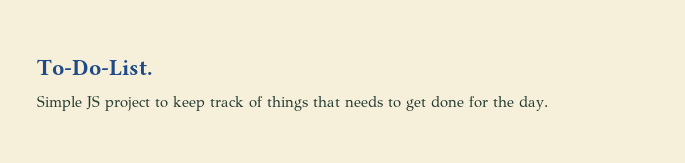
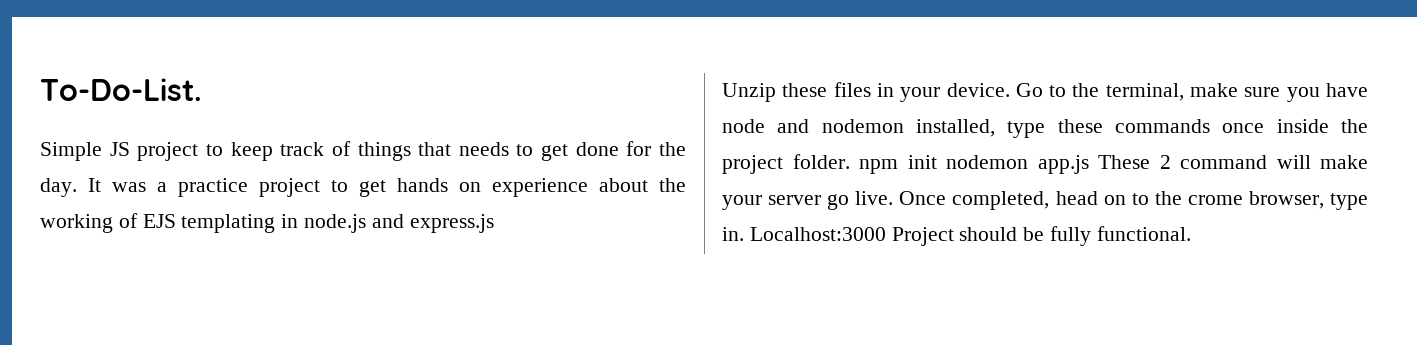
(548, 103) none -> [88,178,686,197] [40,213,494,233] [722,82,1368,102] [722,119,1368,138] [722,154,1368,174] [722,191,1368,210] [722,226,1191,246] It was a practice project to get hands on experience about the working of EJS templating in node.js and express.js // Unzip these files in your device. Go to the terminal, make sure you have node and nodemon installed, type these commands once inside the project folder. npm init nodemon app.js These 2 command will make your server go live. Once completed, head on to the crome browser, type in. Localhost:3000 Project should be fully functional.

